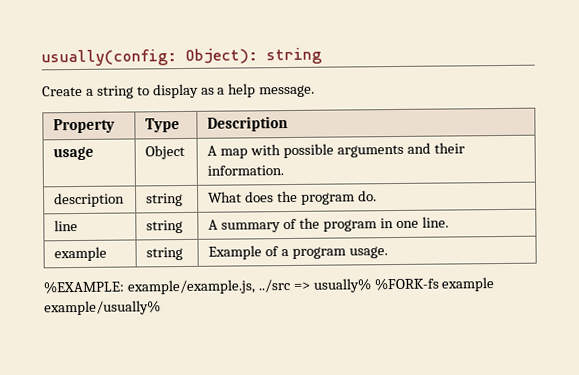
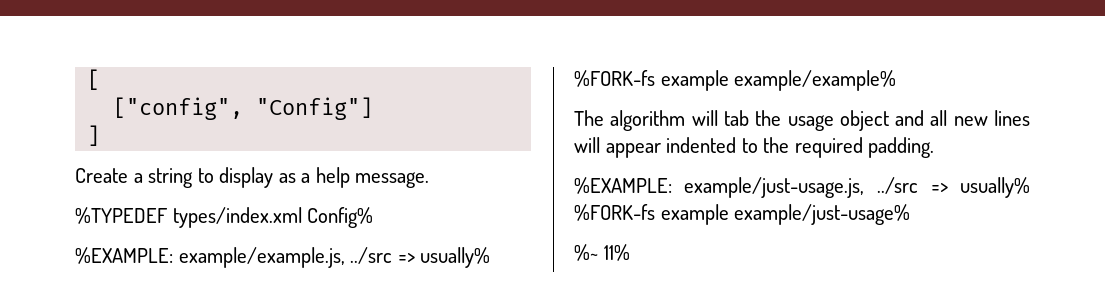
[41,47,322,67] usually(config: Object): string -> [87,69,101,90] [113,97,374,120] [87,125,101,146] [ // ["config", "Config"] // ]
[53,118,116,134] [145,118,181,133] [207,116,289,132] [53,146,95,161] [145,144,186,160] [207,142,465,159] [207,165,285,176] [54,192,126,208] [146,193,184,207] [208,190,377,205] [54,219,79,232] [146,220,184,234] [208,216,449,233] [54,246,108,262] [146,247,184,261] [208,245,388,260] // Property | Type | Description // usage | Object | A map with possible arguments and their information. // description | string | What does the program do. // line | string | A summary of the program in one line. // example | string | Example of a program usage. -> [75,207,374,228] // %TYPEDEF types/index.xml Config%
[44,300,161,316] example/usually% -> [734,70,897,91] [574,110,1030,131] [574,137,935,158] [574,177,1030,198] [574,204,911,225] [574,244,630,261] example/example% // The algorithm will tab the usage object and all new lines will appear indented to the required padding. // %EXAMPLE: example/just-usage.js, ../src => usually% %FORK-fs example example/just-usage% // %~ 11%

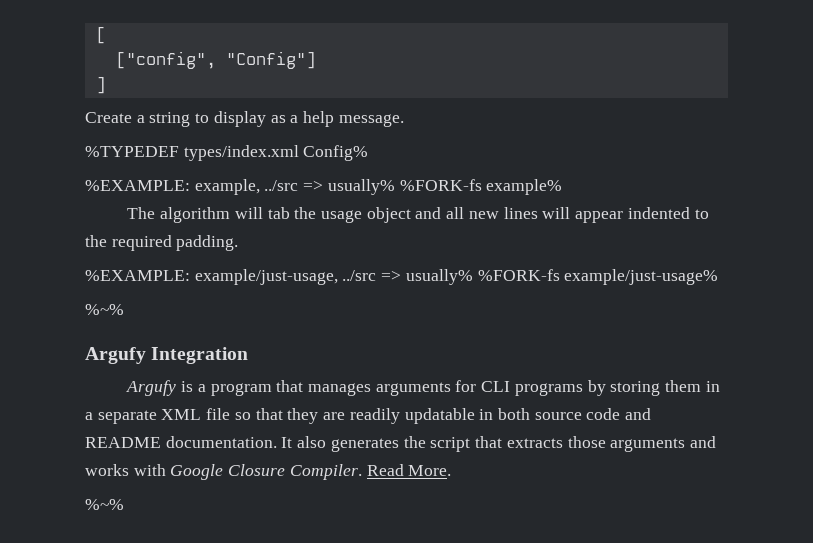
[178,247,491,268] [574,70,897,91] example/example.js, ../src => usually% %FORK-fs example example/example% -> [194,179,563,195] example, ../src => usually% %FORK-fs example%
[684,177,1030,198] [574,204,729,225] example/just-usage.js, ../src => usually% %FORK-fs example -> [194,269,560,285] example/just-usage, ../src => usually% %FORK-fs
[574,244,630,261] %~ 11% -> [85,304,124,315] [85,347,249,364] [126,380,720,396] [85,408,652,424] [85,436,716,452] [85,464,452,480] [85,499,124,510] %~% // Argufy Integration // Argufy is a program that manages arguments for CLI programs by storing them in a separate XML file so that they are readily updatable in both source code and README documentation. It also generates the script that extracts those arguments and works with Google Closure Compiler. Read More. // %~%

